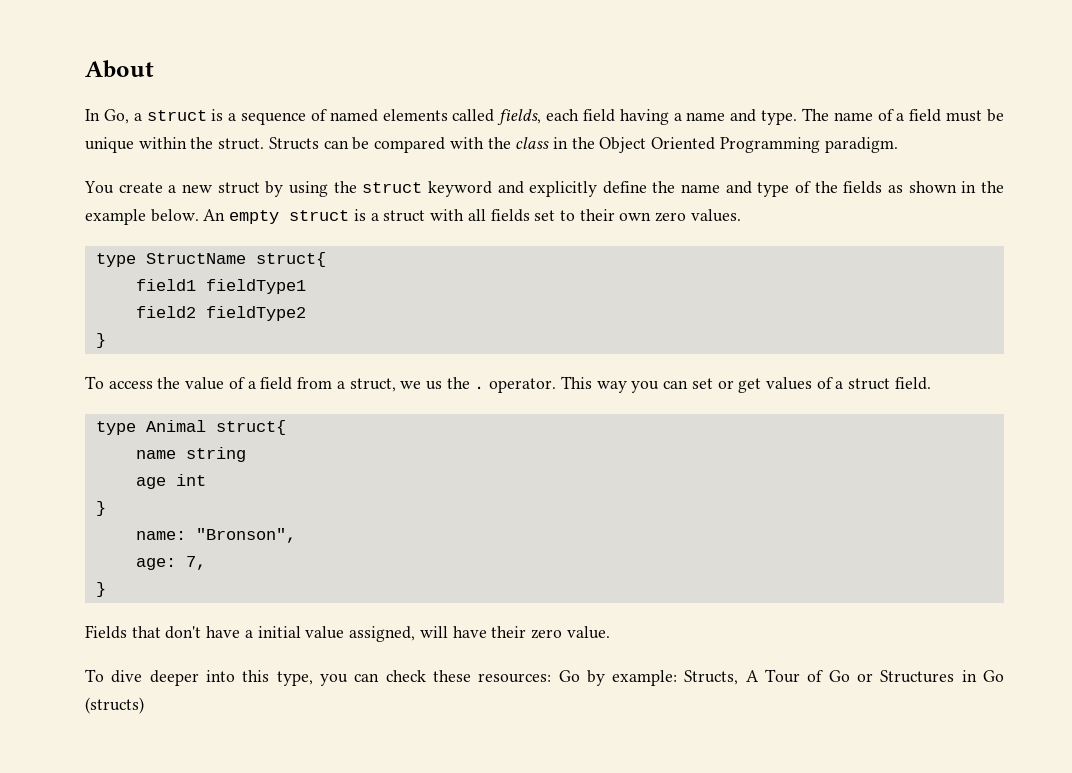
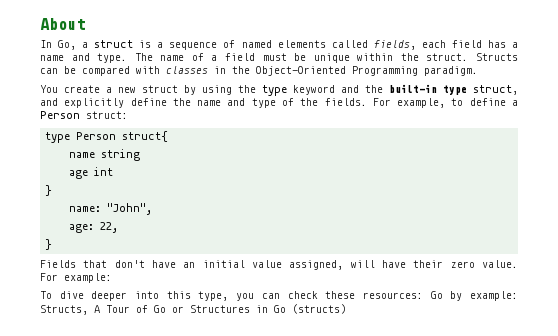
[619,109,669,125] having -> [487,40,506,48] has
[487,137,716,153] the class in the Object Oriented -> [166,66,346,76] classes in the Object-Oriented
[362,182,423,193] struct -> [262,85,287,96] type
(524, 187) none -> [365,84,518,95] [40,98,58,106] the built-in type struct, and
[843,181,1005,194] [85,209,741,225] [95,252,326,267] [135,279,306,294] [135,306,306,321] [95,333,106,348] [85,376,931,393] [95,420,206,435] fields as shown in the example below. An empty struct is a struct with all fields set to their own zero values. // type StructName struct{ // field1 fieldType1 // field2 fieldType2 // } // To access the value of a field from a struct, we us the . operator. This way you can set or get values of a struct field. // type Animal -> [324,98,518,108] [40,111,128,119] [45,132,117,143] fields. For example, to define a Person struct: // type Person
[195,528,296,543] "Bronson", -> [107,203,153,215] "John",
[185,556,206,570] 7, -> [100,222,119,233] 22,
[244,630,253,638] a -> [183,262,196,268] an
(610, 632) none -> [40,273,112,283] For example:

